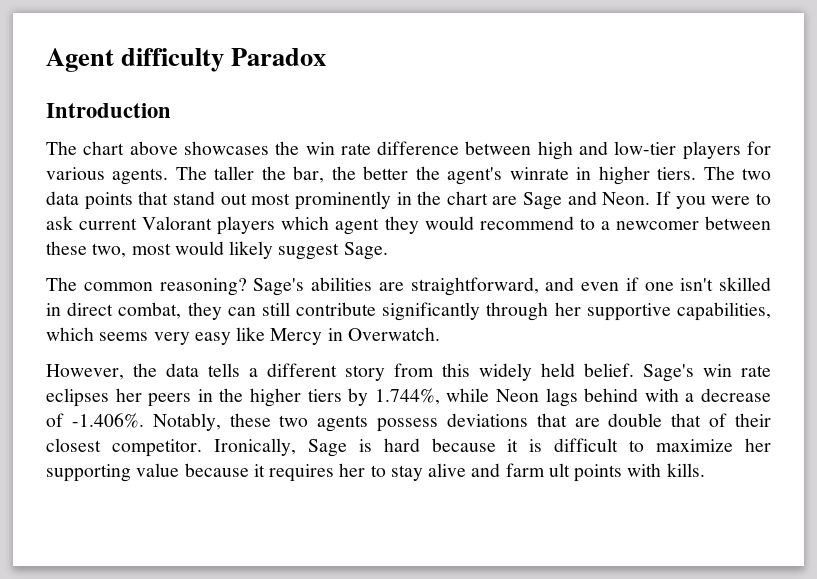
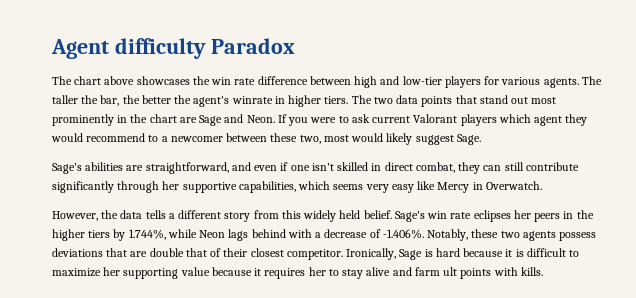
[46,103,171,118] // Introduction -> (295, 46) none
[46,277,247,296] The common reasoning? -> (481, 139) none

